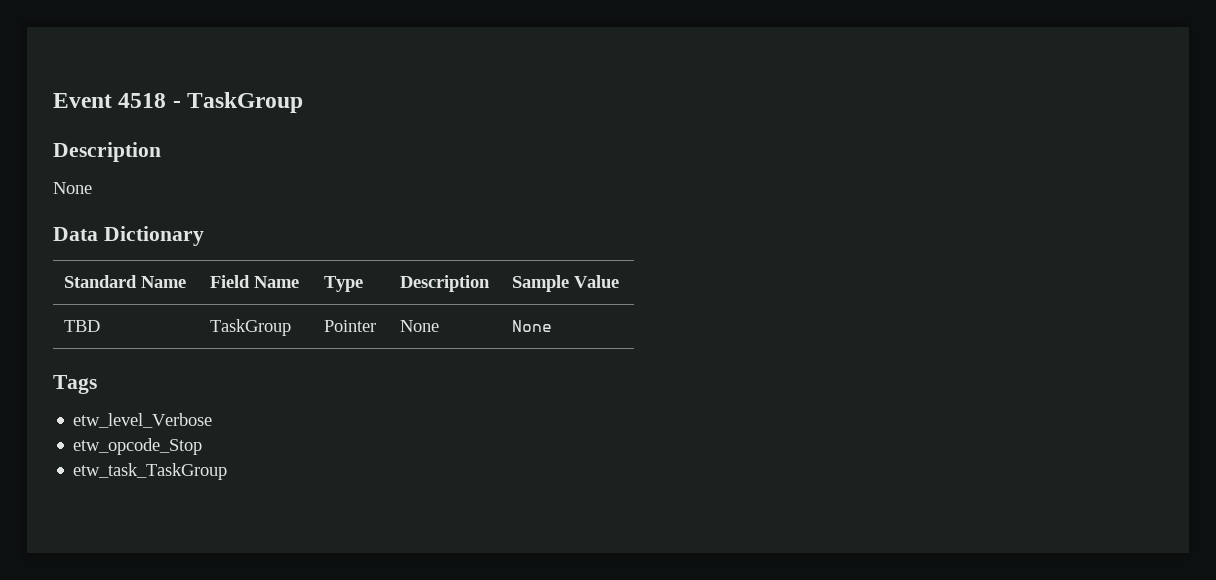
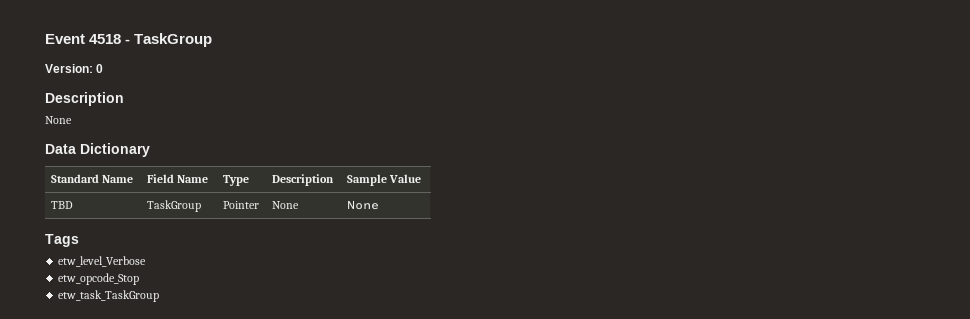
(304, 102) none -> [45,64,104,73] // Version: 0

